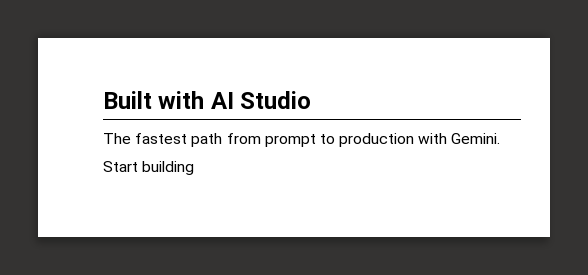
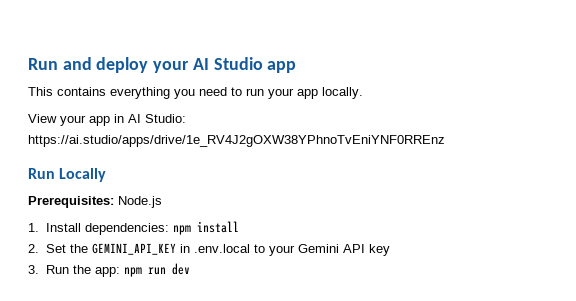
[103,91,312,109] [103,133,501,147] [103,161,195,175] Built with AI Studio // The fastest path from prompt to production with Gemini. // Start building -> [28,57,297,73] [28,87,363,99] [28,114,186,126] [28,135,445,147] [28,168,107,182] [28,196,162,208] [28,221,239,235] [28,243,390,256] [28,263,190,277] Run and deploy your AI Studio app // This contains everything you need to run your app locally. // View your app in AI Studio: https://ai.studio/apps/drive/1e_RV4J2gOXW38YPhnoTvEniYNF0RREnz // Run Locally // Prerequisites: Node.js // 1. Install dependencies: npm install // 2. Set the GEMINI_API_KEY in .env.local to your Gemini API key // 3. Run the app: npm run dev

